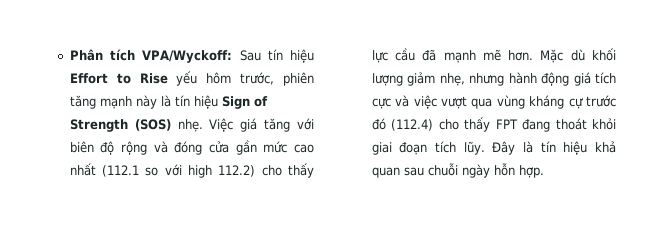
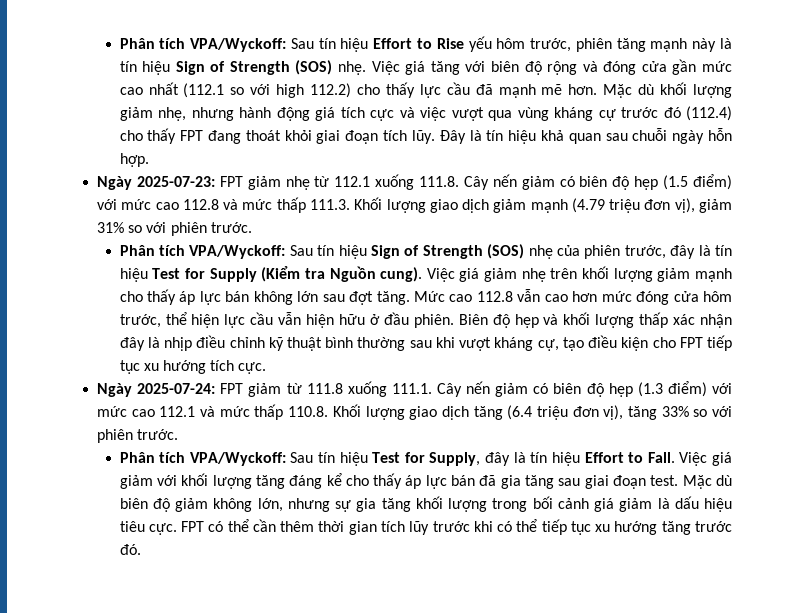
(544, 171) none -> [97,174,732,190] [97,197,732,213] [97,222,252,236] [119,244,732,259] [119,266,732,282] [119,289,732,305] [119,312,733,328] [119,335,732,351] [119,360,267,374] [97,381,733,397] [97,404,732,420] [97,429,179,443] [119,452,733,466] [119,473,733,489] [119,496,732,512] [119,519,732,535] [119,544,141,555] // Ngày 2025-07-23: FPT giảm nhẹ từ 112.1 xuống 111.8. Cây nến giảm có biên độ hẹp (1.5 điểm) với mức cao 112.8 và mức thấp 111.3. Khối lượng giao dịch giảm mạnh (4.79 triệu đơn vị), giảm 31% so với phiên trước. // Phân tích VPA/Wyckoff: Sau tín hiệu Sign of Strength (SOS) nhẹ của phiên trước, đây là tín hiệu Test for Supply (Kiểm tra Nguồn cung). Việc giá giảm nhẹ trên khối lượng giảm mạnh cho thấy áp lực bán không lớn sau đợt tăng. Mức cao 112.8 vẫn cao hơn mức đóng cửa hôm trước, thể hiện lực cầu vẫn hiện hữu ở đầu phiên. Biên độ hẹp và khối lượng thấp xác nhận đây là nhịp điều chỉnh kỹ thuật bình thường sau khi vượt kháng cự, tạo điều kiện cho FPT tiếp tục xu hướng tích cực. // Ngày 2025-07-24: FPT giảm từ 111.8 xuống 111.1. Cây nến giảm có biên độ hẹp (1.3 điểm) với mức cao 112.1 và mức thấp 110.8. Khối lượng giao dịch tăng (6.4 triệu đơn vị), tăng 33% so với phiên trước. // Phân tích VPA/Wyckoff: Sau tín hiệu Test for Supply, đây là tín hiệu Effort to Fall. Việc giá giảm với khối lượng tăng đáng kể cho thấy áp lực bán đã gia tăng sau giai đoạn test. Mặc dù biên độ giảm không lớn, nhưng sự gia tăng khối lượng trong bối cảnh giá giảm là dấu hiệu tiêu cực. FPT có thể cần thêm thời gian tích lũy trước khi có thể tiếp tục xu hướng tăng trước đó.

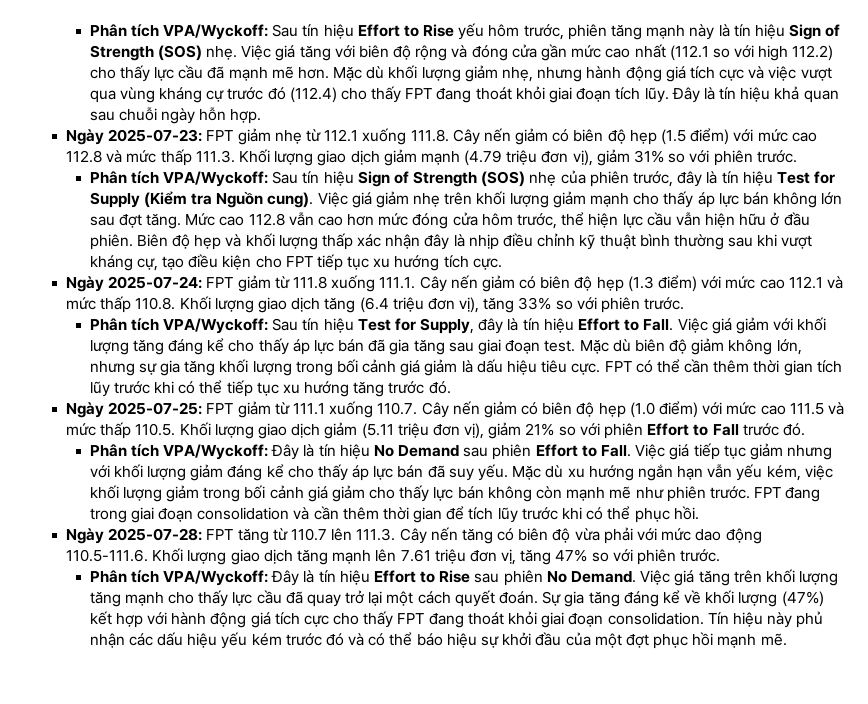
(141, 549) none -> [66,401,844,418] [66,422,805,439] [89,443,833,460] [89,464,833,481] [89,485,821,502] [89,506,699,523] [66,527,762,544] [66,548,721,565] [89,569,839,586] [89,590,824,607] [89,611,824,628] [89,632,787,649] // Ngày 2025-07-25: FPT giảm từ 111.1 xuống 110.7. Cây nến giảm có biên độ hẹp (1.0 điểm) với mức cao 111.5 và mức thấp 110.5. Khối lượng giao dịch giảm (5.11 triệu đơn vị), giảm 21% so với phiên Effort to Fall trước đó. // Phân tích VPA/Wyckoff: Đây là tín hiệu No Demand sau phiên Effort to Fall. Việc giá tiếp tục giảm nhưng với khối lượng giảm đáng kể cho thấy áp lực bán đã suy yếu. Mặc dù xu hướng ngắn hạn vẫn yếu kém, việc khối lượng giảm trong bối cảnh giá giảm cho thấy lực bán không còn mạnh mẽ như phiên trước. FPT đang trong giai đoạn consolidation và cần thêm thời gian để tích lũy trước khi có thể phục hồi. // Ngày 2025-07-28: FPT tăng từ 110.7 lên 111.3. Cây nến tăng có biên độ vừa phải với mức dao động 110.5-111.6. Khối lượng giao dịch tăng mạnh lên 7.61 triệu đơn vị, tăng 47% so với phiên trước. // Phân tích VPA/Wyckoff: Đây là tín hiệu Effort to Rise sau phiên No Demand. Việc giá tăng trên khối lượng tăng mạnh cho thấy lực cầu đã quay trở lại một cách quyết đoán. Sự gia tăng đáng kể về khối lượng (47%) kết hợp với hành động giá tích cực cho thấy FPT đang thoát khỏi giai đoạn consolidation. Tín hiệu này phủ nhận các dấu hiệu yếu kém trước đó và có thể báo hiệu sự khởi đầu của một đợt phục hồi mạnh mẽ.

